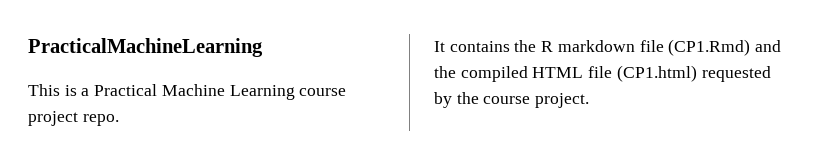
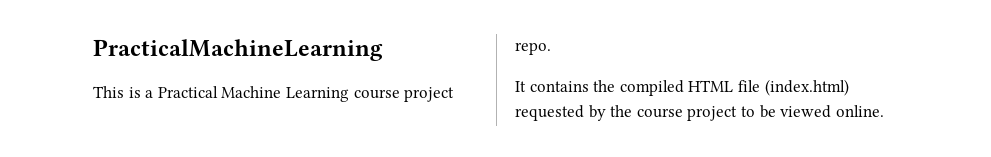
[541,39,782,56] [434,66,456,78] R markdown file (CP1.Rmd) and the -> (616, 86) none
[616,65,697,82] (CP1.html) -> [764,79,849,96] (index.html)
[535,93,590,108] project. -> [687,105,884,121] project to be viewed online.

